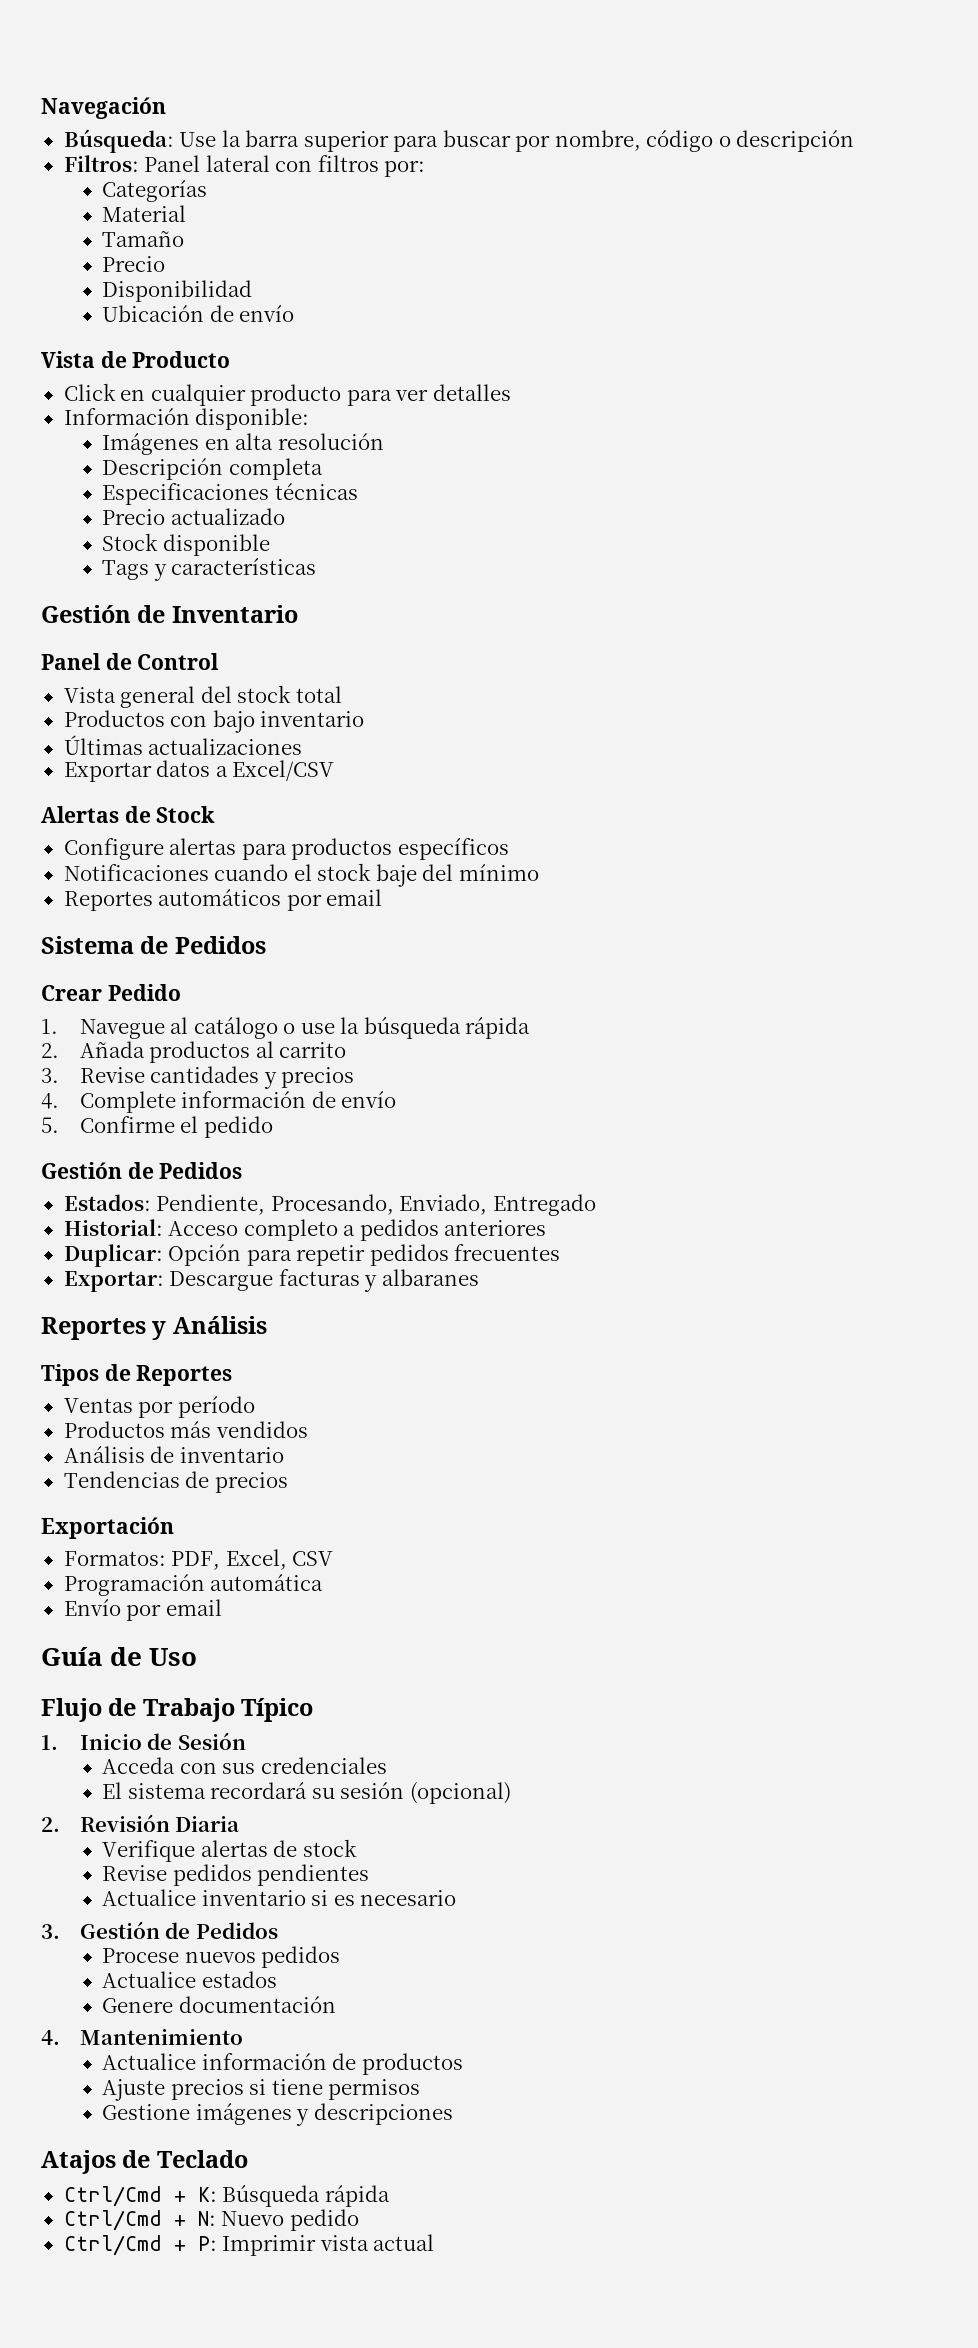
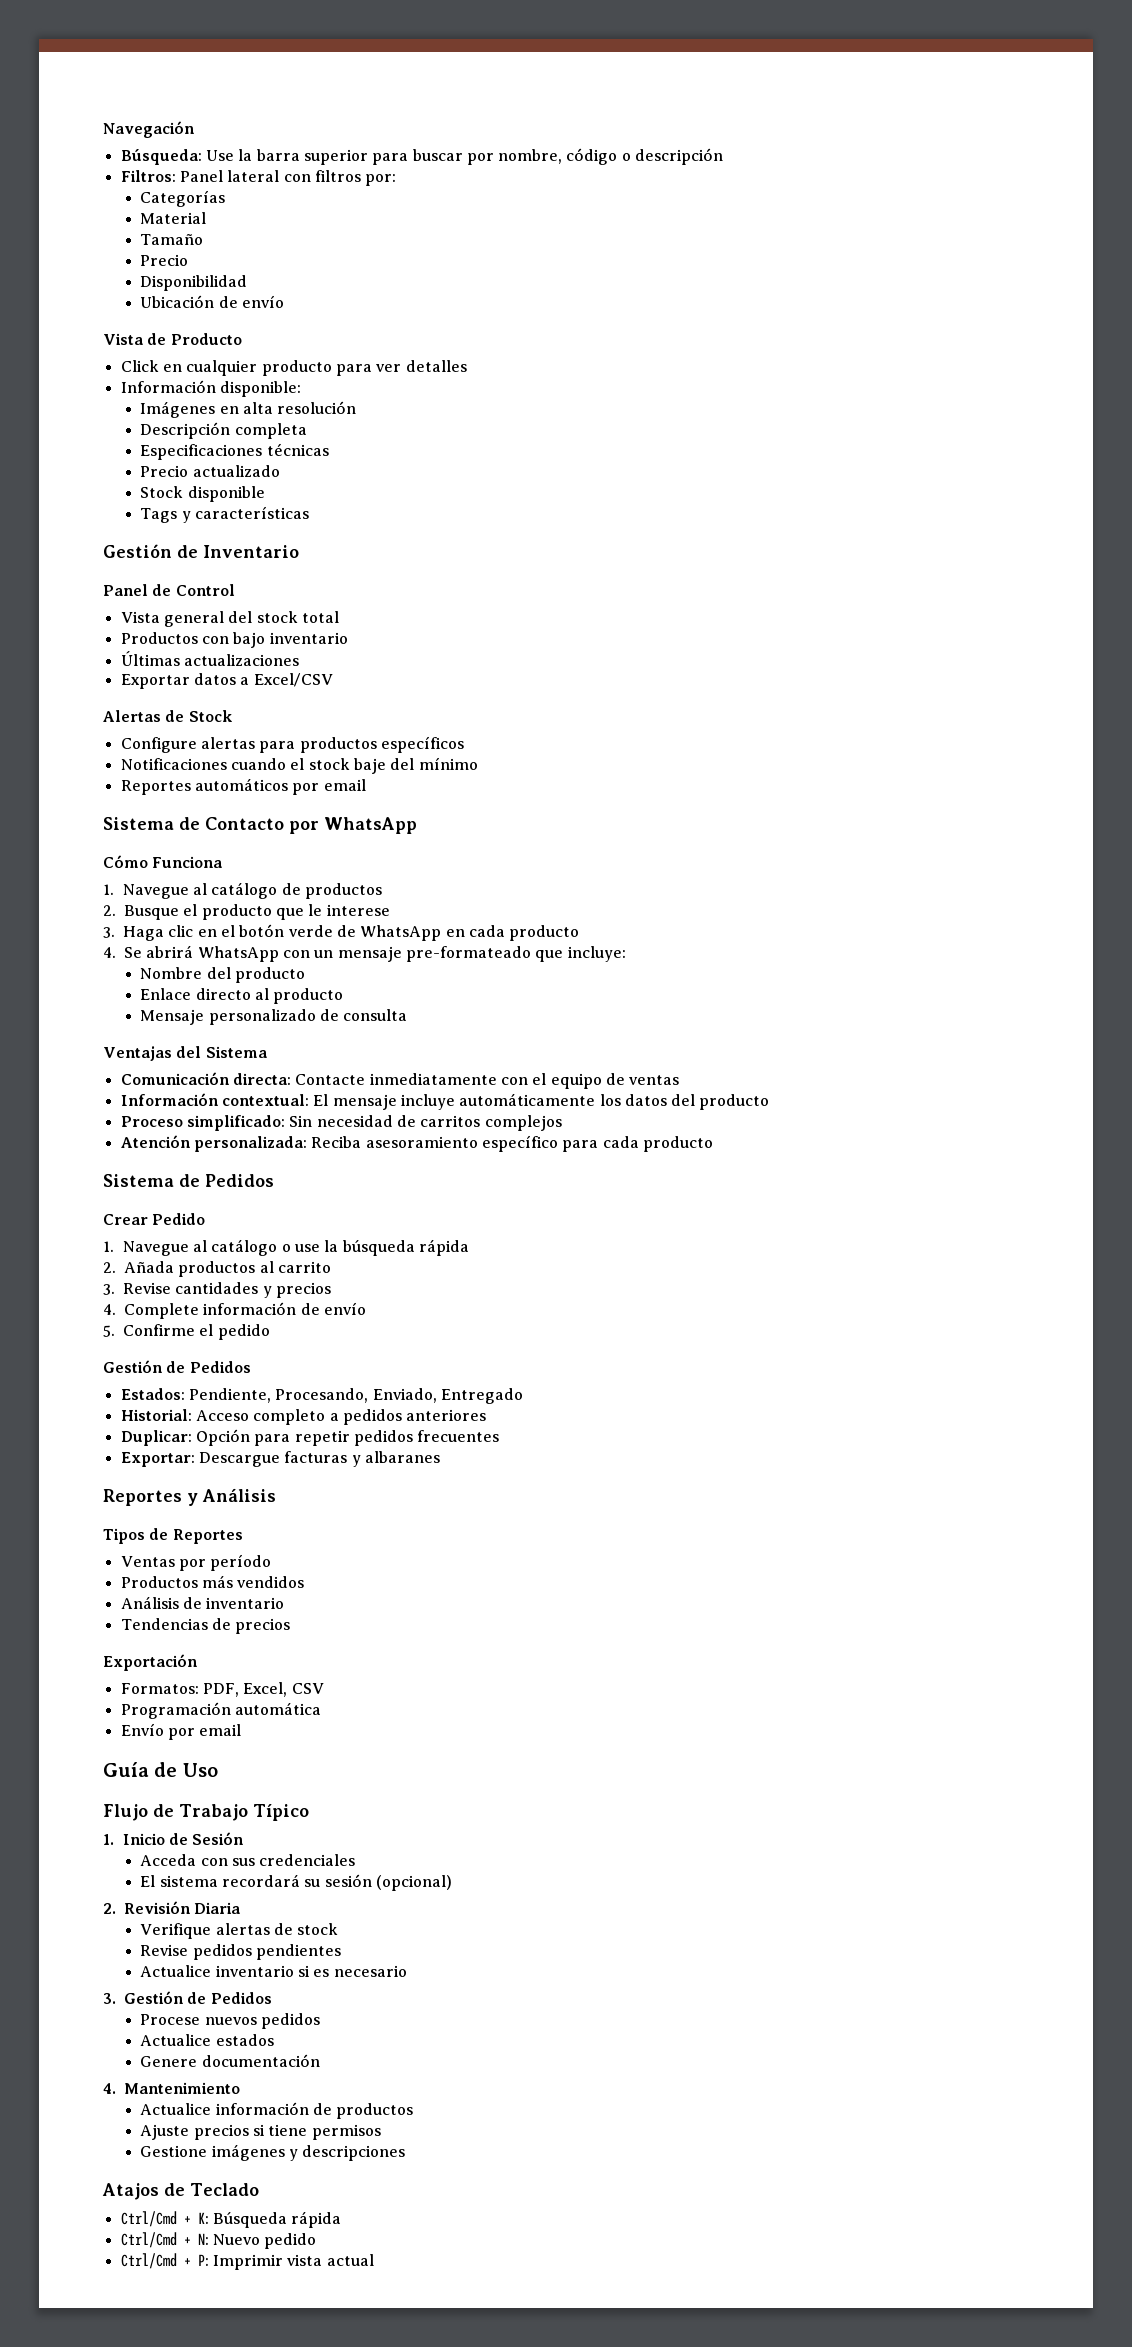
(383, 897) none -> [103,817,417,834] [103,855,224,868] [103,882,382,899] [103,904,390,920] [103,924,580,941] [103,945,626,962] [140,967,305,983] [140,988,344,1004] [140,1009,408,1025] [103,1046,268,1061] [120,1072,680,1089] [120,1093,770,1110] [120,1115,562,1131] [120,1135,713,1152] // Sistema de Contacto por WhatsApp // Cómo Funciona // 1. Navegue al catálogo de productos // 2. Busque el producto que le interese // 3. Haga clic en el botón verde de WhatsApp en cada producto // 4. Se abrirá WhatsApp con un mensaje pre-formateado que incluye: // Nombre del producto // Enlace directo al producto // Mensaje personalizado de consulta // Ventajas del Sistema // Comunicación directa: Contacte inmediatamente con el equipo de ventas // Información contextual: El mensaje incluye automáticamente los datos del producto // Proceso simplificado: Sin necesidad de carritos complejos // Atención personalizada: Reciba asesoramiento específico para cada producto

